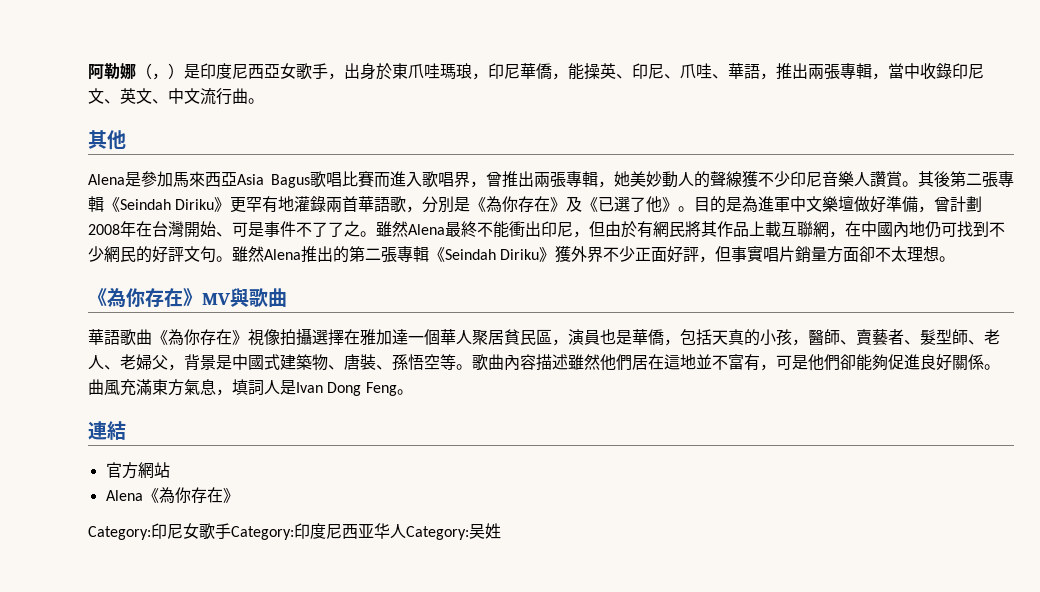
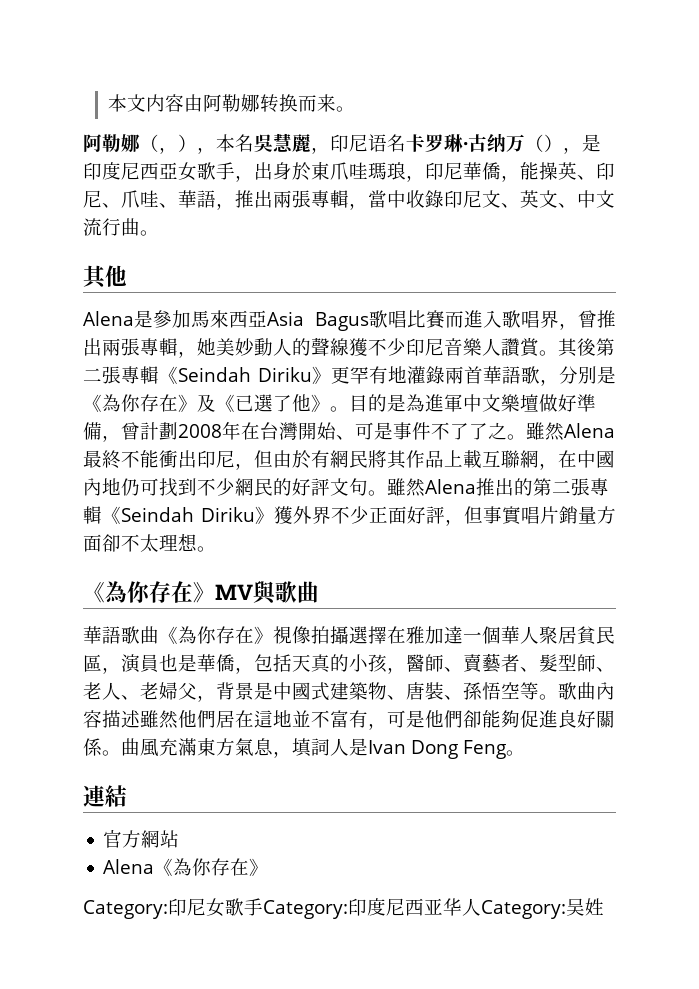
[88,63,184,80] 阿勒娜（，） -> [108,94,356,113] [83,133,582,154] 本文内容由阿勒娜转换而来。 // 阿勒娜（，），本名吳慧麗，印尼语名卡罗琳·古纳万（），

